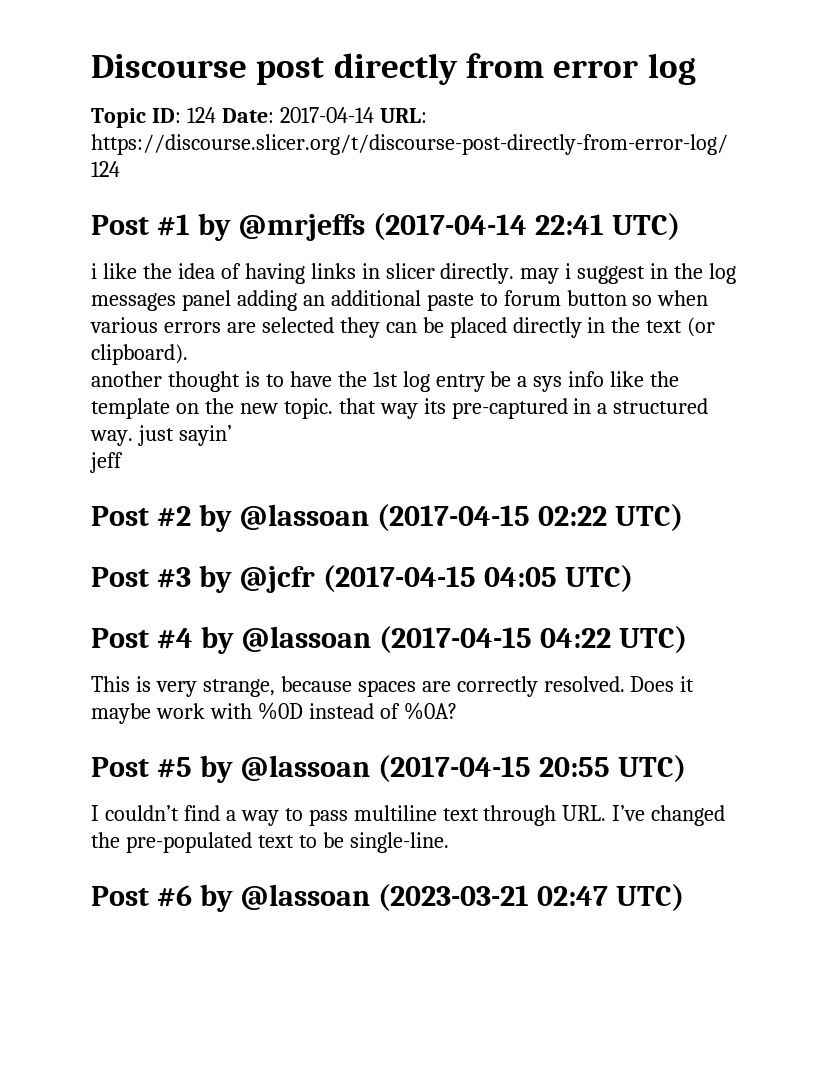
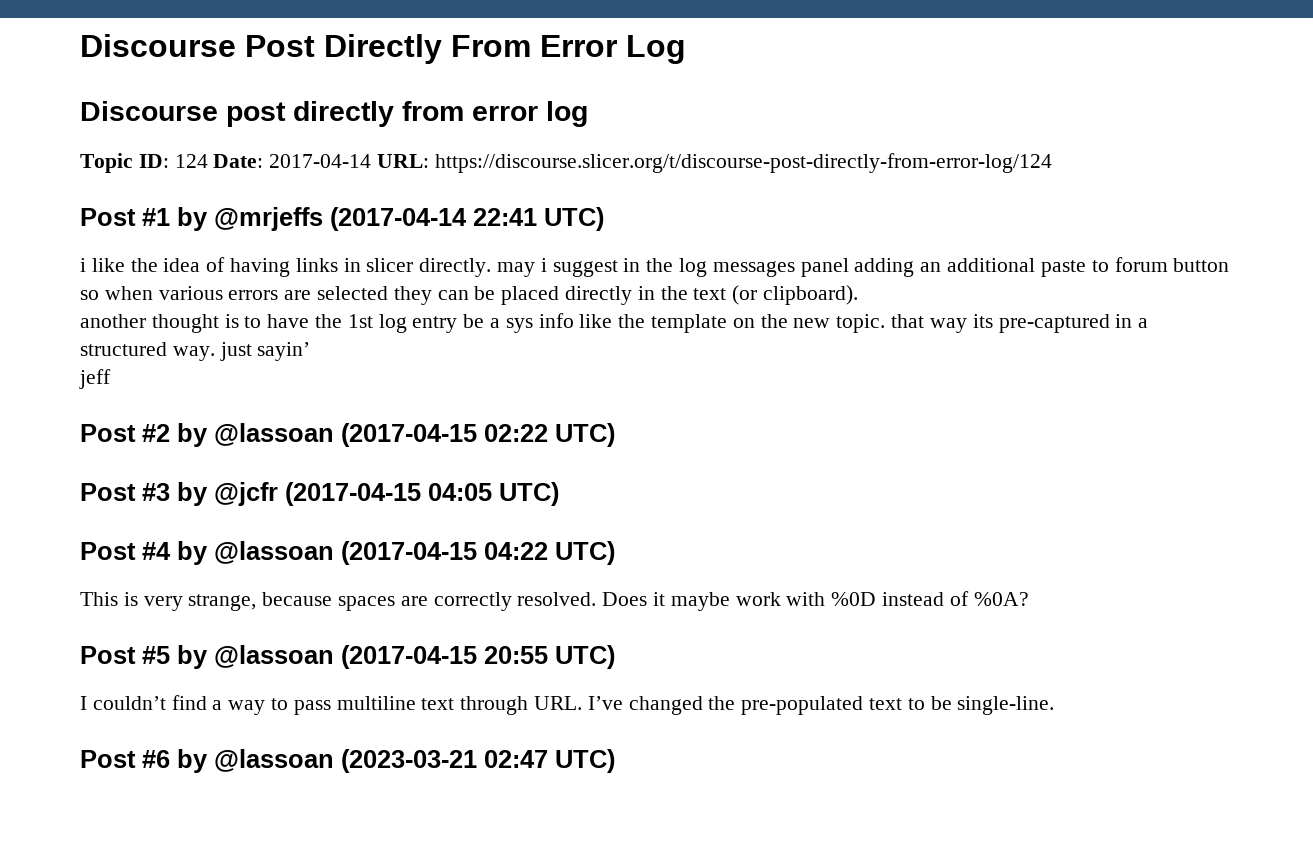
[91,54,247,78] Discourse -> [80,34,686,64] [80,101,218,121] Discourse Post Directly From Error Log // Discourse

